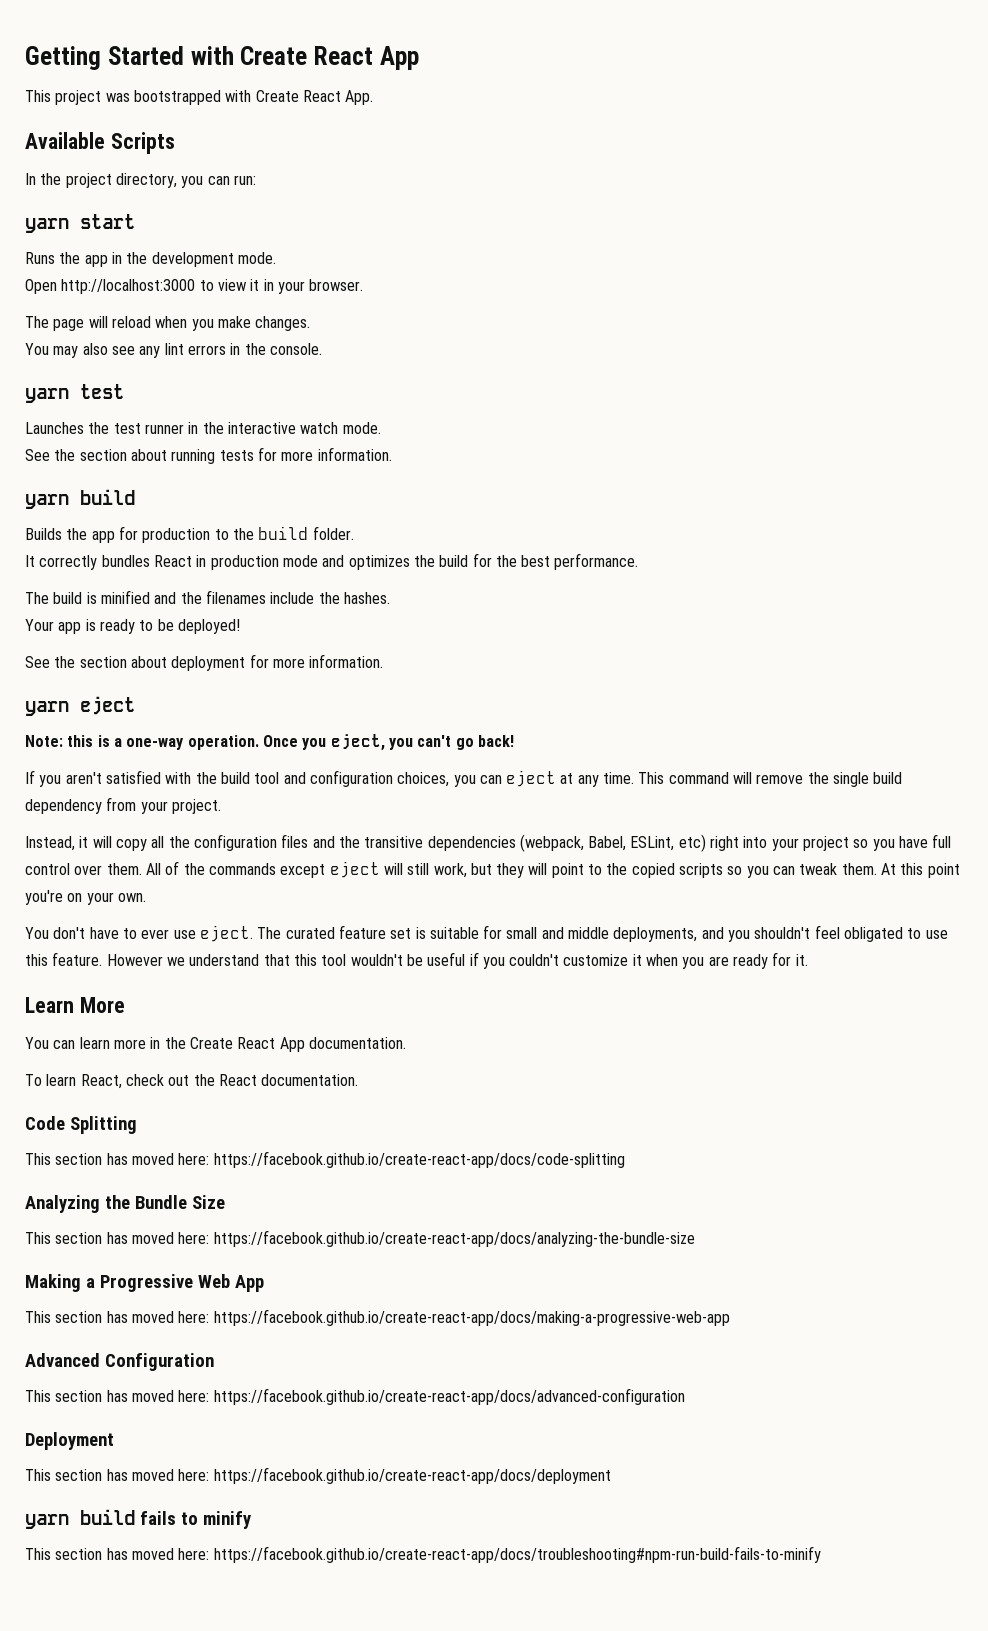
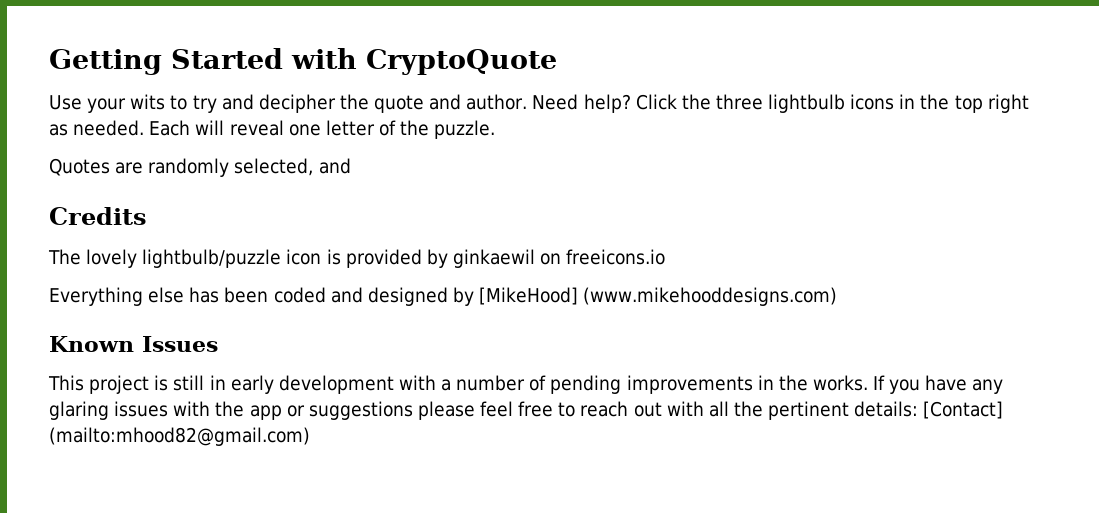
[240,46,419,70] [25,90,374,105] [25,132,175,154] [25,173,256,188] [25,214,135,233] [25,252,276,267] [25,279,364,294] [25,316,311,331] [25,343,322,358] [25,384,124,403] [25,422,381,434] [25,447,392,464] [25,489,135,509] [25,526,354,543] [25,553,639,570] [25,590,390,604] [25,619,240,634] [25,654,384,671] [25,696,135,716] [25,734,514,751] [25,770,903,787] [25,797,221,814] [25,834,952,852] [25,861,960,878] [25,890,146,905] [25,925,948,942] [25,952,808,969] [25,997,125,1013] [25,1037,406,1052] [25,1074,359,1089] [25,1116,137,1134] [25,1151,625,1168] [25,1195,225,1213] [25,1230,695,1247] [25,1274,264,1292] [25,1309,730,1326] [25,1353,214,1371] [25,1388,685,1405] [25,1432,114,1450] [25,1467,611,1484] [25,1509,251,1529] [25,1546,821,1563] Create React App // This project was bootstrapped with Create React App. // Available Scripts // In the project directory, you can run: // yarn start // Runs the app in the development mode. // Open http://localhost:3000 to view it in your browser. // The page will reload when you make changes. // You may also see any lint errors in the console. // yarn test // Launches the test runner in the interactive watch mode. // See the section about running tests for more information. // yarn build // Builds the app for production to the build folder. // It correctly bundles React in production mode and optimizes the build for the best performance. // The build is minified and the filenames include the hashes. // Your app is ready to be deployed! // See the section about deployment for more information. // yarn eject // Note: this is a one-way operation. Once you eject, you can't go back! // If you aren't satisfied with the build tool and configuration choices, you can eject at any time. This command will remove the single build dependency from your project. // Instead, it will copy all the configuration files and the transitive dependencies (webpack, Babel, ESLint, etc) right into your project so you have full control over them. All of the commands except eject will still work, but they will point to the copied scripts so you can tweak them. At this point you're on your own. // You don't have to ever use eject. The curated feature set is suitable for small and middle deployments, and you shouldn't feel obligated to use this feature. However we understand that this tool wouldn't be useful if you couldn't customize it when you are ready for it. // Learn More // You can learn more in the Create React App documentation. // To learn React, check out the React documentation. // Code Splitting // This section has moved here: https://facebook.github.io/create-react-app/docs/code-splitting // Analyzing the Bundle Size // This section has moved here: https://facebook.github.io/create-react-app/docs/analyzing-the-bundle-size // Making a Progressive Web App // This section has moved here: https://facebook.github.io/create-react-app/docs/making-a-progressive-web-app // Advanced Configuration // This section has moved here: https://facebook.github.io/create-react-app/docs/advanced-configuration // Deployment // This section has moved here: https://facebook.github.io/create-react-app/docs/deployment // yarn build fails to minify // This section has moved here: https://facebook.github.io/create-react-app/docs/troubleshooting#npm-run-build-fails-to-minify -> [366,49,557,75] [49,94,1029,113] [49,120,496,139] [49,158,351,177] [49,207,147,225] [48,249,666,268] [49,287,838,306] [49,336,218,352] [48,375,1004,394] [49,401,1004,420] [49,427,310,446] CryptoQuote // Use your wits to try and decipher the quote and author. Need help? Click the three lightbulb icons in the top right as needed. Each will reveal one letter of the puzzle. // Quotes are randomly selected, and // Credits // The lovely lightbulb/puzzle icon is provided by ginkaewil on freeicons.io // Everything else has been coded and designed by [MikeHood] (www.mikehooddesigns.com) // Known Issues // This project is still in early development with a number of pending improvements in the works. If you have any glaring issues with the app or suggestions please feel free to reach out with all the pertinent details: [Contact] (mailto:mhood82@gmail.com)

